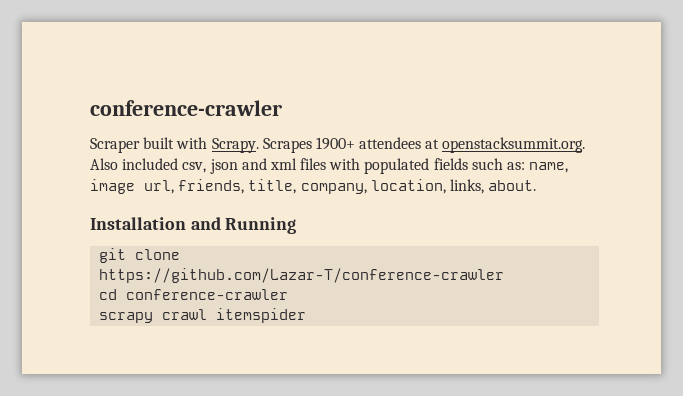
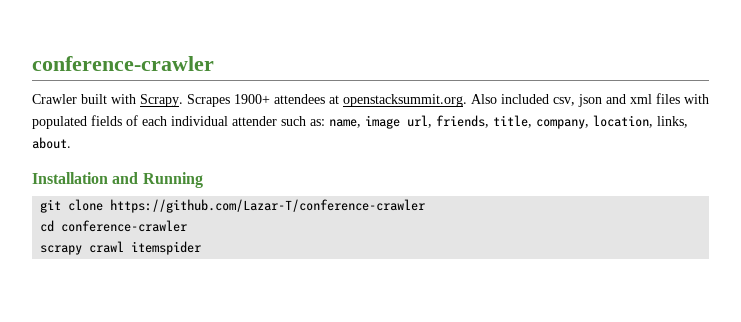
[90,100,282,116] [90,138,140,153] conference-crawler // Scraper -> [32,56,214,71] [32,94,77,104] conference-crawler // Crawler
(468, 164) none -> [126,115,277,126] of each individual attender

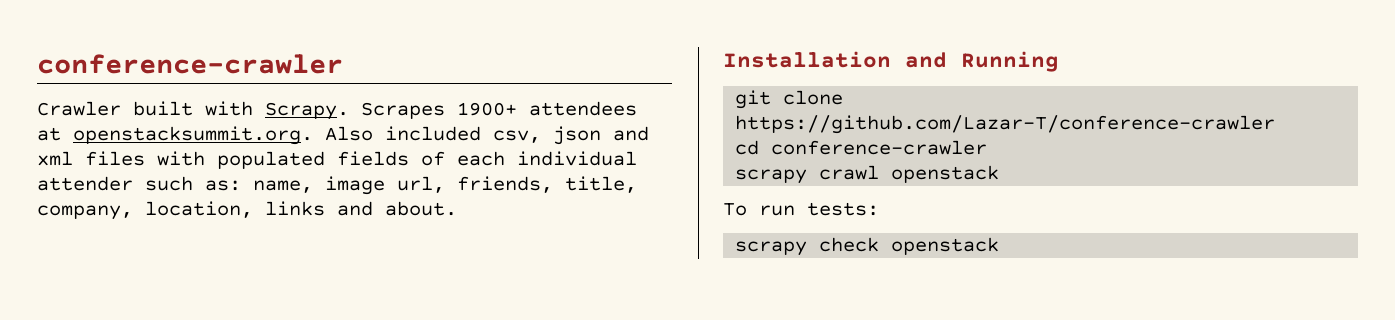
[657,116,688,128] links, -> [265,201,373,216] links and
[131,241,202,255] itemspider -> [891,165,1000,183] [723,202,879,216] [735,237,1000,256] openstack // To run tests: // scrapy check openstack

